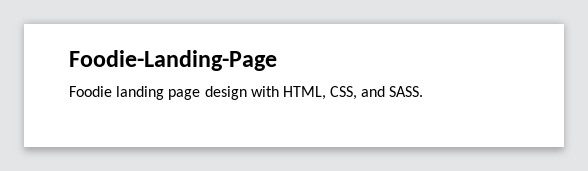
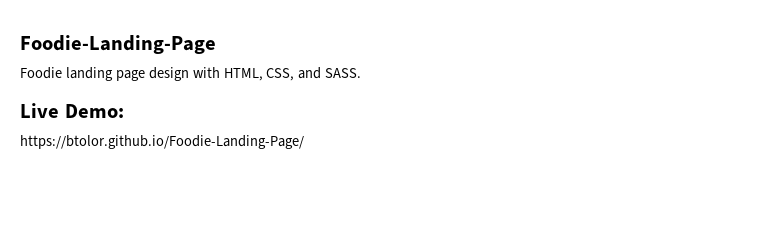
(424, 91) none -> [20,103,124,118] [20,135,304,149] // Live Demo: // https://btolor.github.io/Foodie-Landing-Page/

